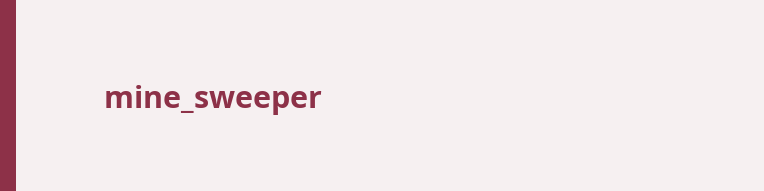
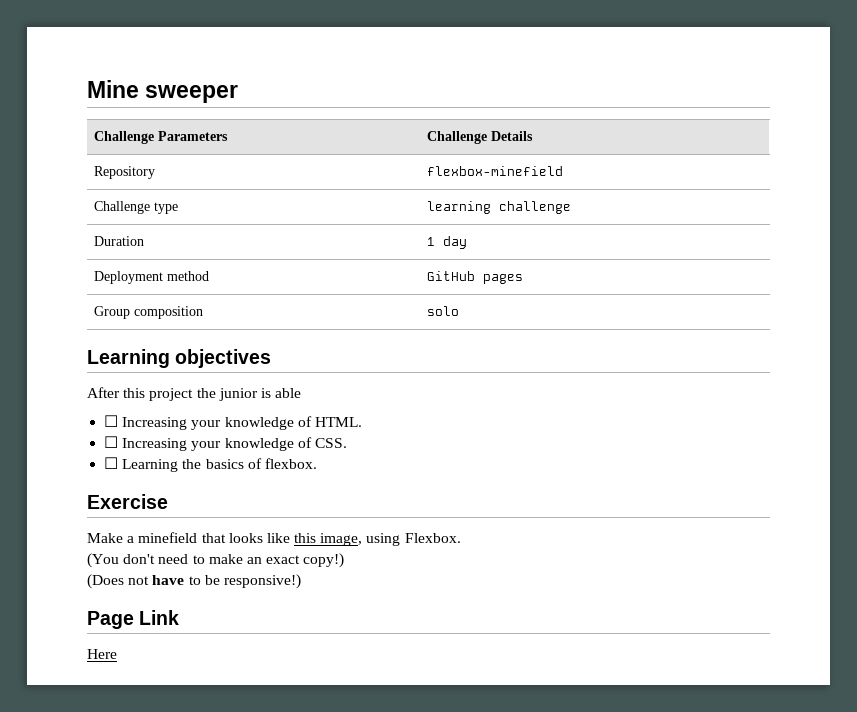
[104,85,322,115] mine_sweeper -> [87,80,239,103] [93,131,228,144] [426,131,533,144] [93,166,155,179] [426,166,563,176] [93,201,178,214] [426,201,571,214] [93,236,144,246] [426,236,467,249] [93,271,209,284] [426,271,523,284] [93,306,203,319] [426,306,459,316] [87,349,272,368] [87,387,302,401] [104,415,362,430] [104,436,347,451] [104,457,317,472] [87,494,168,509] [87,532,461,546] [87,553,345,568] [87,574,301,589] [87,610,180,629] [87,649,117,659] Mine sweeper // Challenge Parameters | Challenge Details // Repository | flexbox-minefield // Challenge type | learning challenge // Duration | 1 day // Deployment method | GitHub pages // Group composition | solo // Learning objectives // After this project the junior is able // ☐ Increasing your knowledge of HTML. // ☐ Increasing your knowledge of CSS. // ☐ Learning the basics of flexbox. // Exercise // Make a minefield that looks like this image, using Flexbox. // (You don't need to make an exact copy!) // (Does not have to be responsive!) // Page Link // Here

